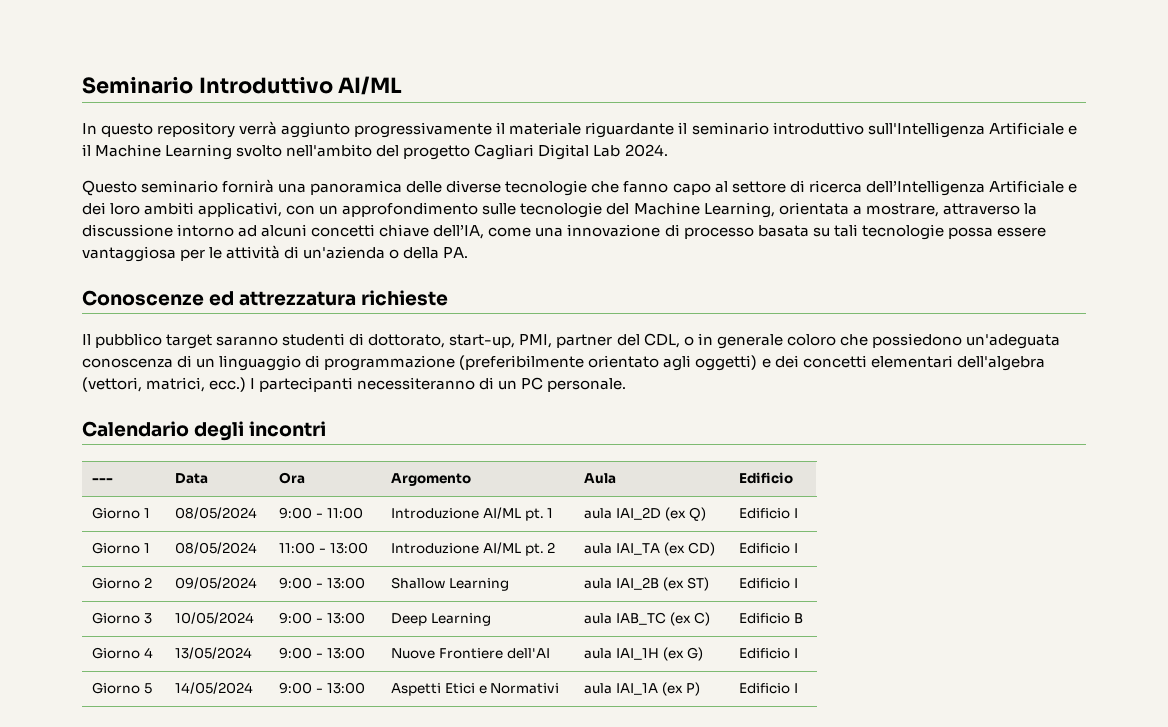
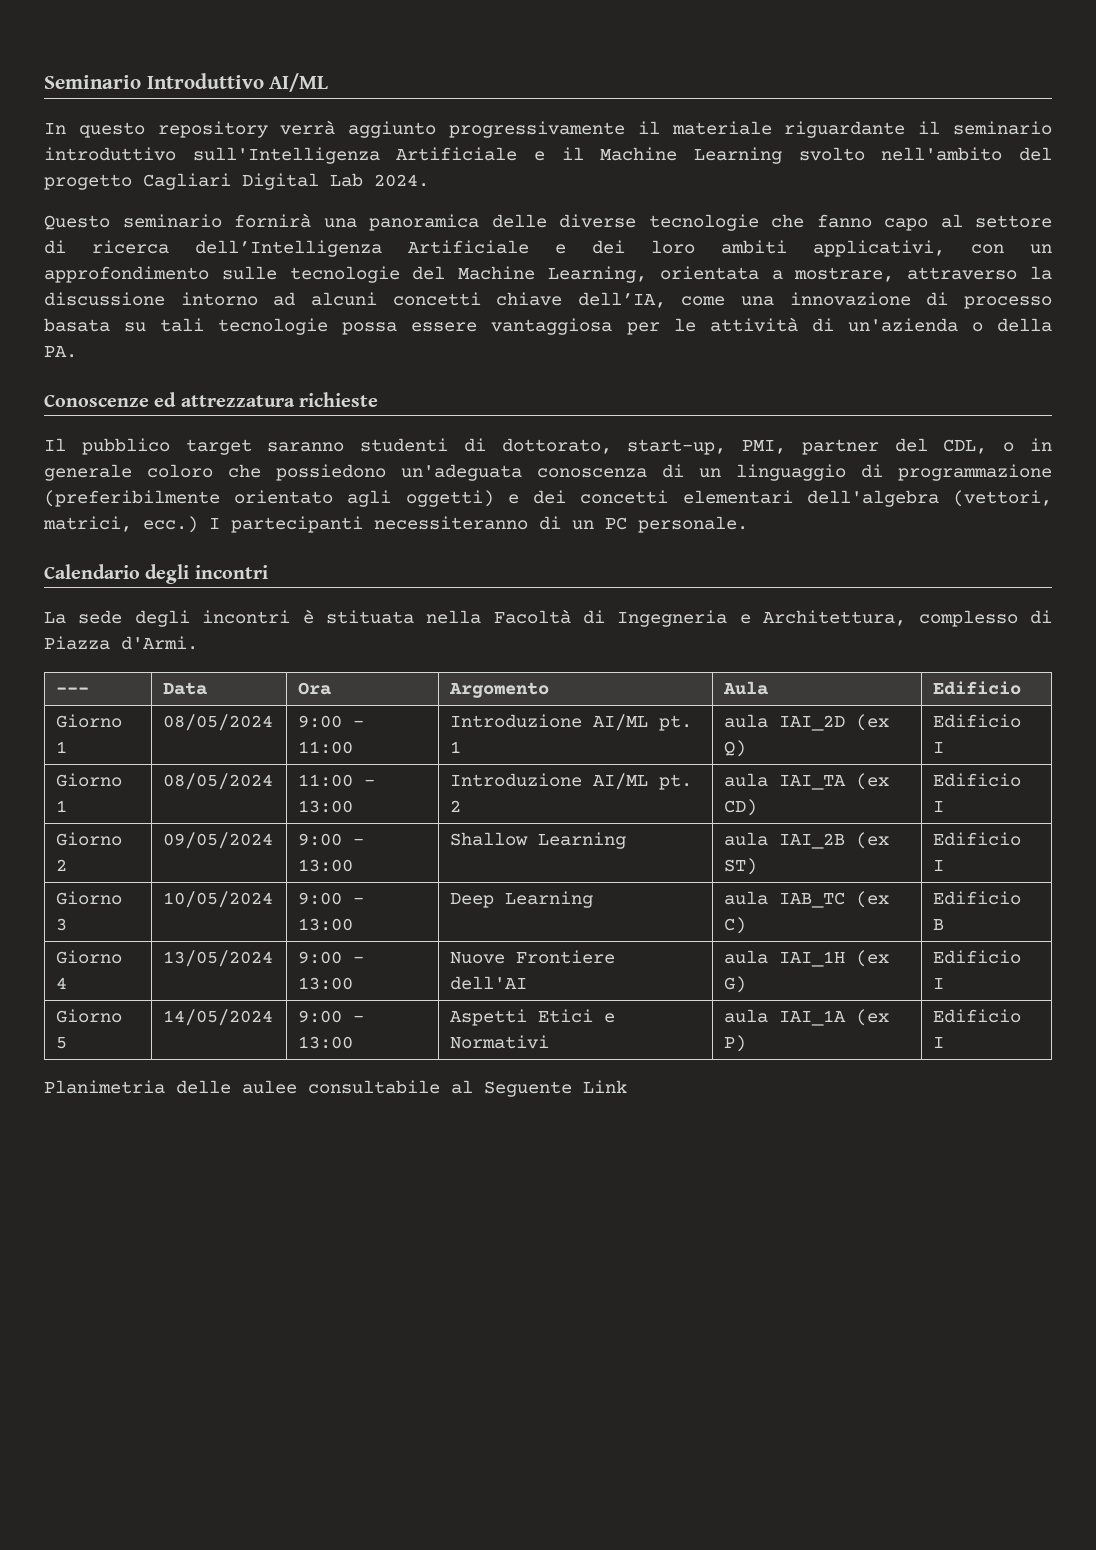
(327, 429) none -> [44,609,1052,627] [44,636,198,650] // La sede degli incontri è stituata nella Facoltà di Ingegneria e Architettura, complesso di Piazza d'Armi.
(798, 688) none -> [44,1080,627,1097] // Planimetria delle aulee consultabile al Seguente Link

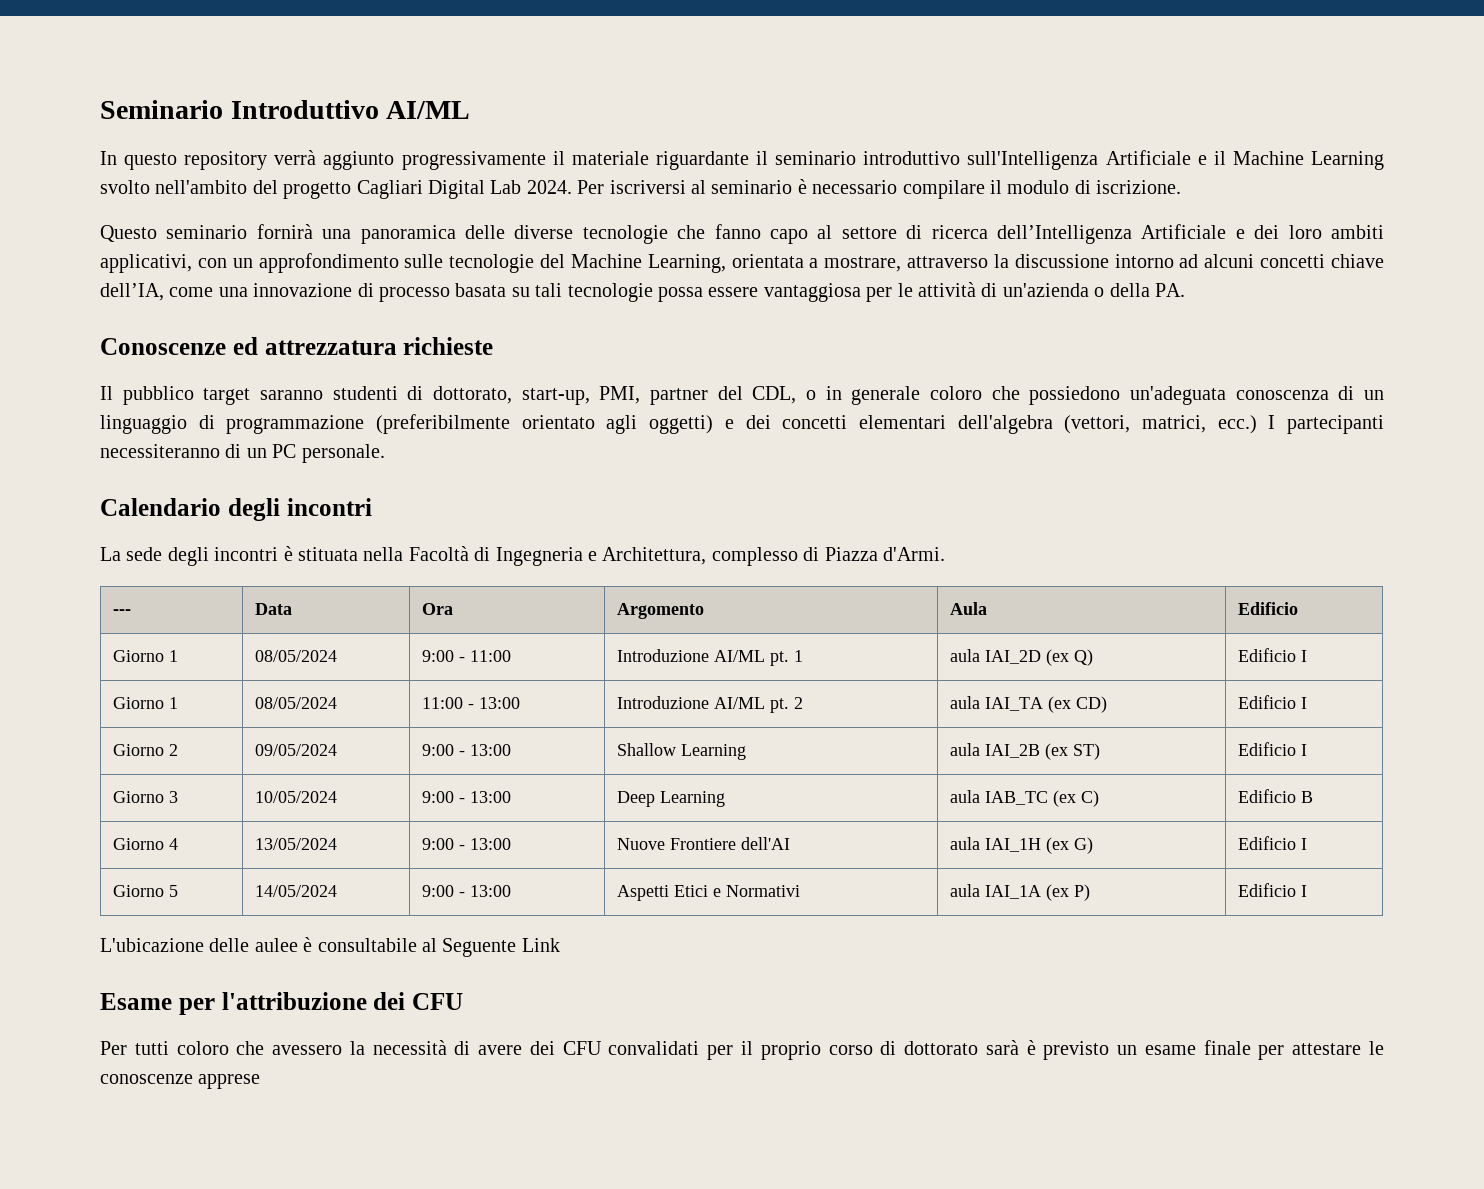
(429, 180) none -> [577,179,1182,199] Per iscriversi al seminario è necessario compilare il modulo di iscrizione.
[44,1080,165,1094] Planimetria -> [100,938,204,952] L'ubicazione
(297, 1087) none -> [303,937,313,952] è
(627, 1086) none -> [100,992,463,1015] [100,1040,1384,1060] [100,1074,261,1089] // Esame per l'attribuzione dei CFU // Per tutti coloro che avessero la necessità di avere dei CFU convalidati per il proprio corso di dottorato sarà è previsto un esame finale per attestare le conoscenze apprese

